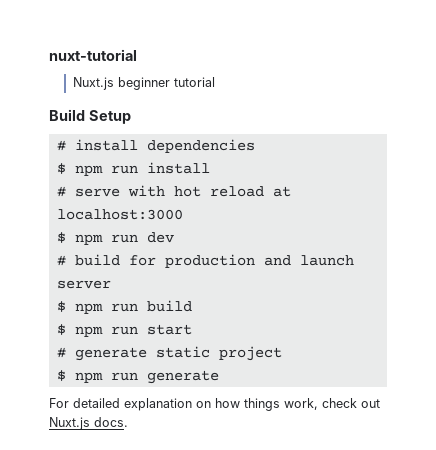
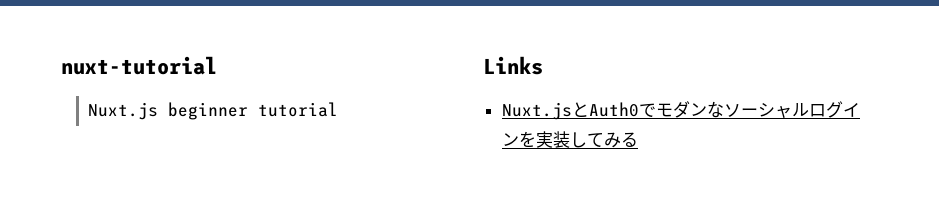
[49,109,131,124] [56,139,255,153] [56,162,210,176] [56,185,291,197] [56,209,183,220] [56,232,174,245] [56,254,354,268] [56,280,111,289] [56,300,192,314] [56,324,192,337] [56,346,282,361] [56,370,219,384] [49,398,380,411] [49,417,128,430] Build Setup // # install dependencies // $ npm run install // # serve with hot reload at localhost:3000 // $ npm run dev // # build for production and launch server // $ npm run build // $ npm run start // # generate static project // $ npm run generate // For detailed explanation on how things work, check out Nuxt.js docs. -> [483,56,543,75] [501,101,860,120] [501,131,638,148] Links // Nuxt.jsとAuth0でモダンなソーシャルログインを実装してみる

